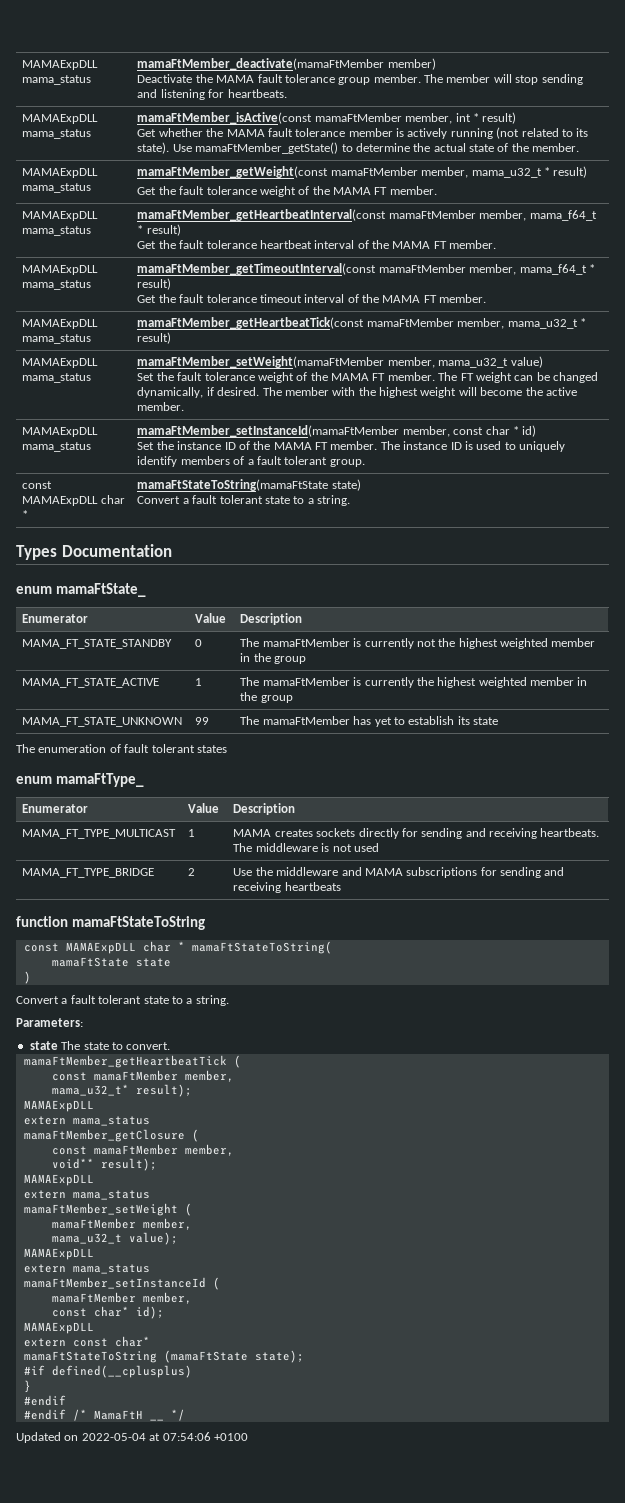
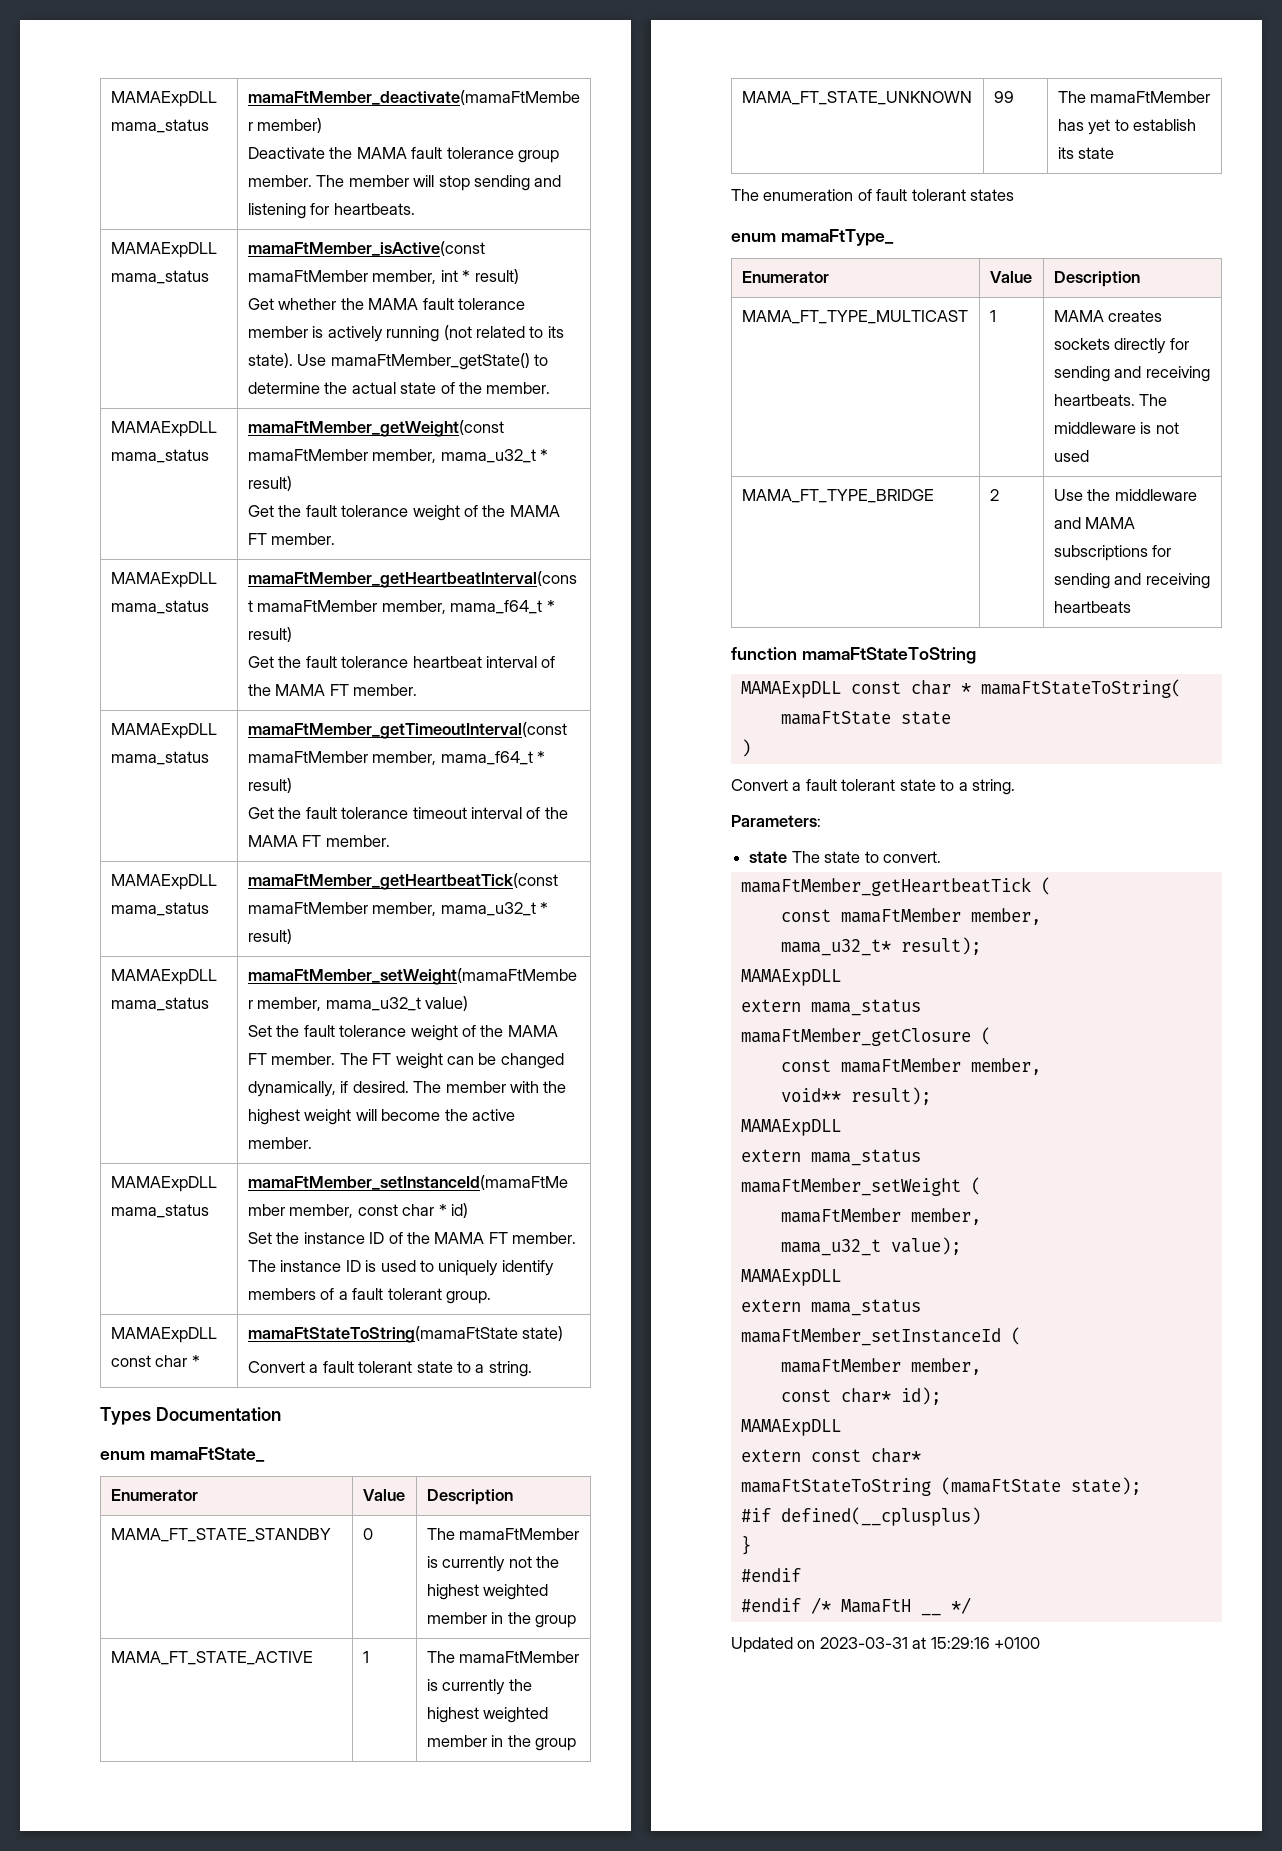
[22,481,53,489] [22,496,99,506] const MAMAExpDLL -> [110,1327,217,1343] [110,1355,151,1367] MAMAExpDLL const
[23,942,136,954] const MAMAExpDLL -> [740,681,901,698] MAMAExpDLL const
[81,1432,211,1441] 2022-05-04 at 07:54:06 -> [819,1637,990,1649] 2023-03-31 at 15:29:16

